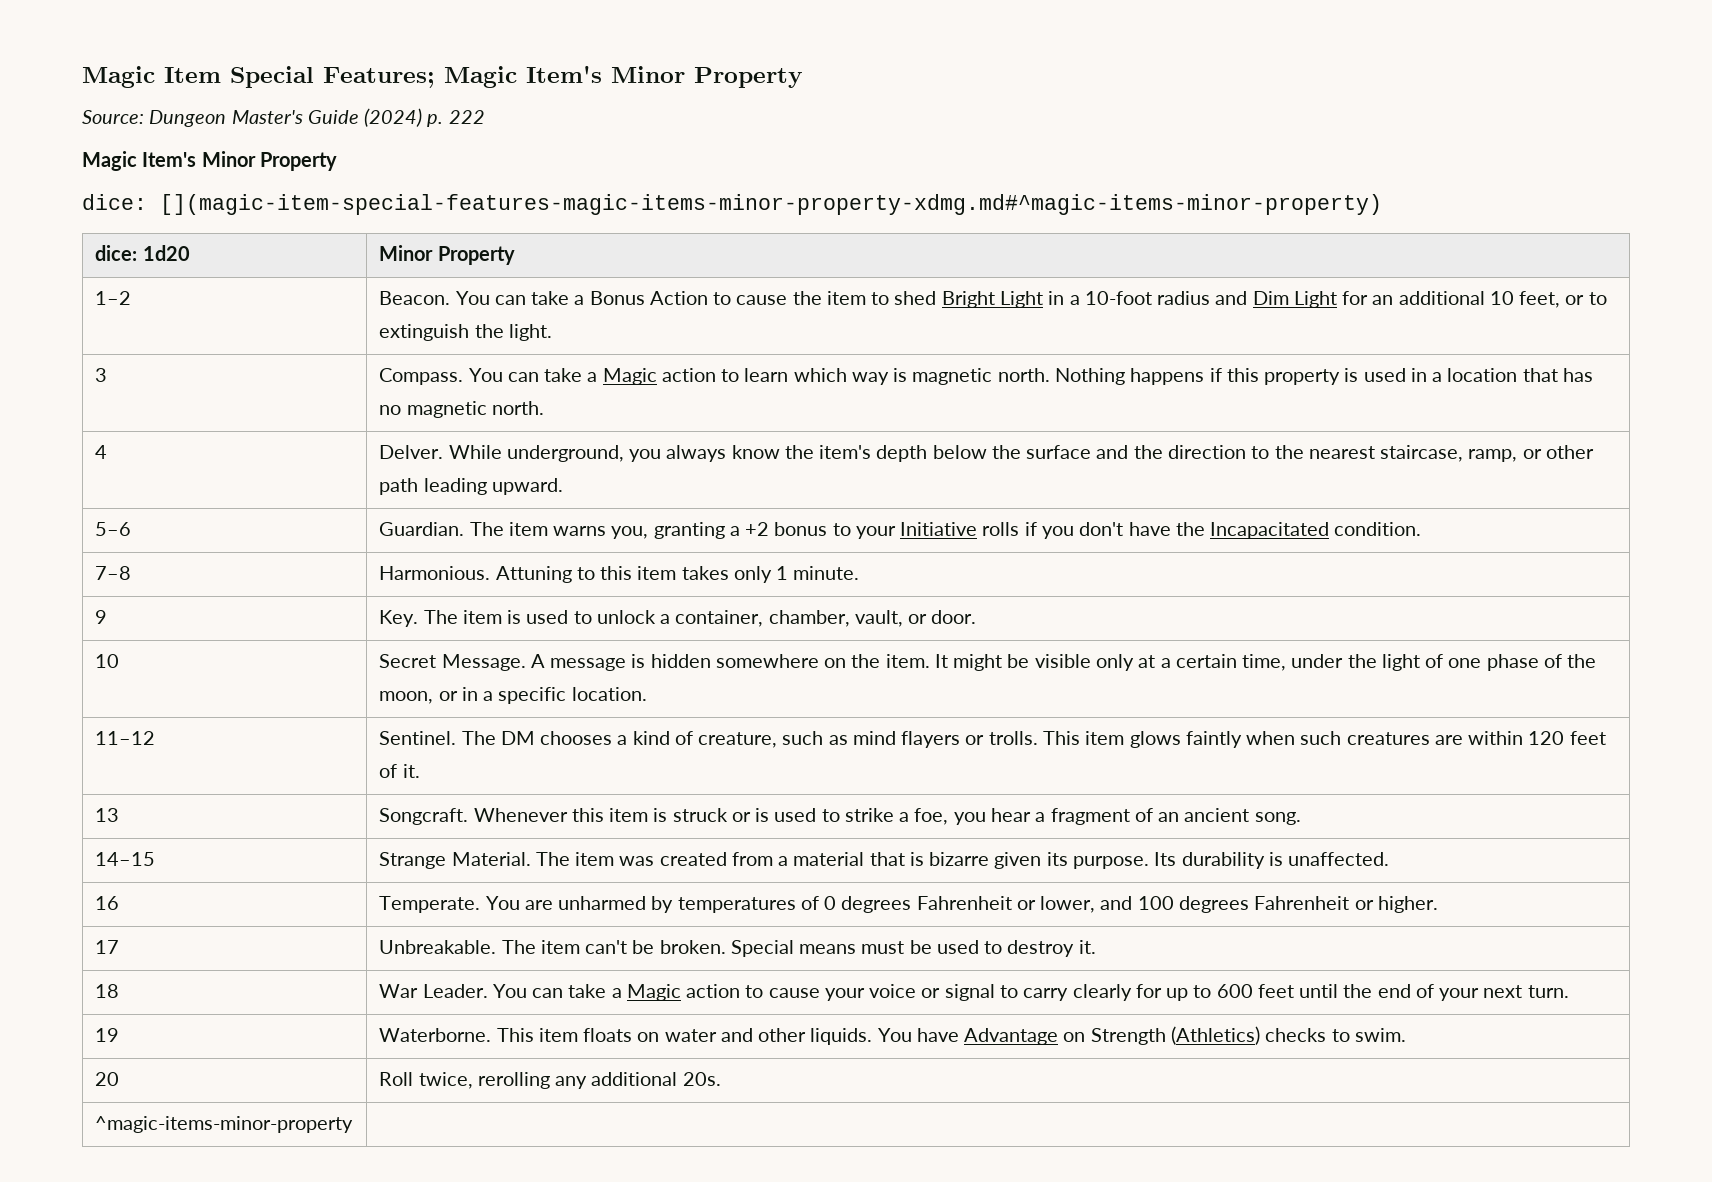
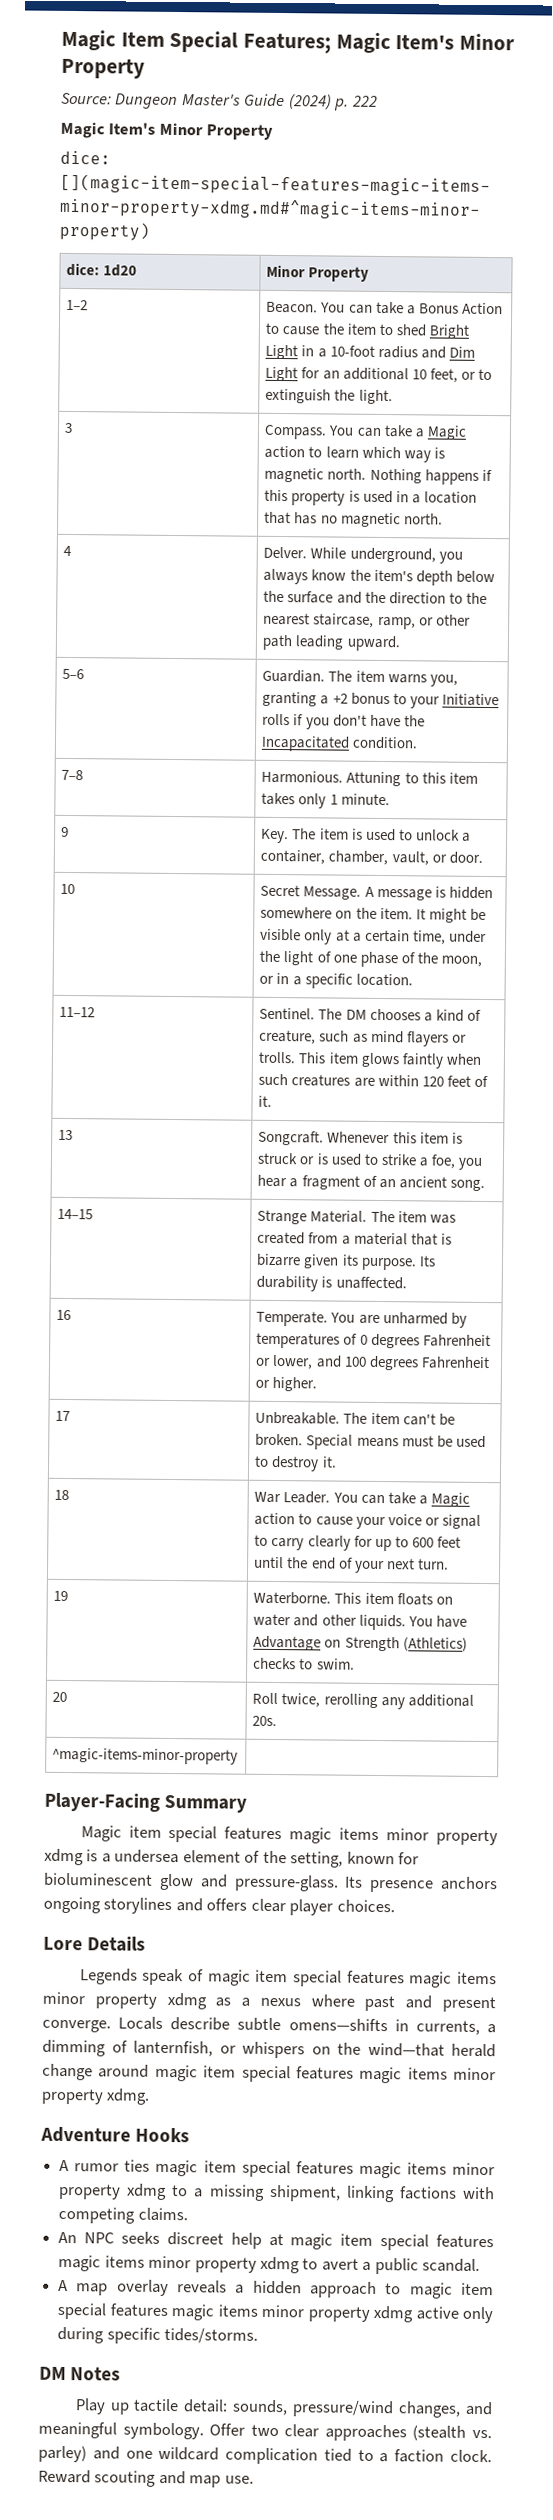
(354, 1124) none -> [44,1792,248,1813] [80,1825,499,1846] [44,1848,420,1868] [43,1872,498,1893] [43,1896,395,1916] [43,1936,146,1952] [79,1968,498,1988] [42,1991,496,2013] [42,2016,497,2035] [42,2039,496,2059] [42,2063,496,2084] [41,2088,151,2105] [40,2126,190,2143] [59,2159,495,2179] [58,2183,496,2203] [58,2206,188,2224] [58,2231,495,2251] [58,2254,481,2275] [58,2279,494,2299] [57,2302,493,2324] [57,2326,259,2344] [39,2366,121,2381] [74,2398,494,2418] [38,2421,492,2442] [38,2445,492,2465] [38,2469,254,2488] // Player-Facing Summary // Magic item special features magic items minor property xdmg is a undersea element of the setting, known for bioluminescent glow and pressure-glass. Its presence anchors ongoing storylines and offers clear player choices. // Lore Details // Legends speak of magic item special features magic items minor property xdmg as a nexus where past and present converge. Locals describe subtle omens—shifts in currents, a dimming of lanternfish, or whispers on the wind—that herald change around magic item special features magic items minor property xdmg. // Adventure Hooks // A rumor ties magic item special features magic items minor property xdmg to a missing shipment, linking factions with competing claims. // An NPC seeks discreet help at magic item special features magic items minor property xdmg to avert a public scandal. // A map overlay reveals a hidden approach to magic item special features magic items minor property xdmg active only during specific tides/storms. // DM Notes // Play up tactile detail: sounds, pressure/wind changes, and meaningful symbology. Offer two clear approaches (stealth vs. parley) and one wildcard complication tied to a faction clock. Reward scouting and map use.

